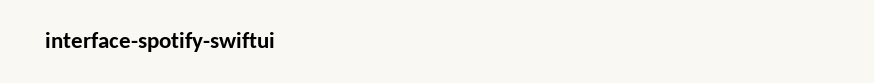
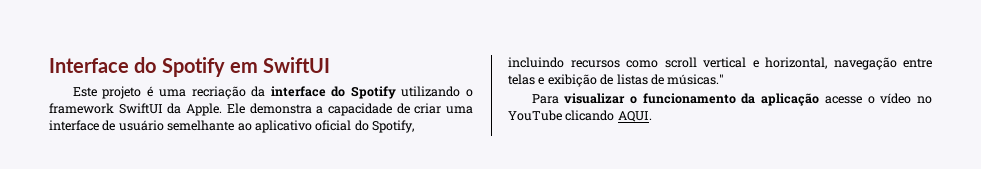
[45,32,275,52] interface-spotify-swiftui -> [49,57,331,77] [72,86,473,99] [49,103,473,116] [49,120,414,133] [508,57,932,70] [508,74,725,87] [531,93,932,106] [508,110,652,122] Interface do Spotify em SwiftUI // Este projeto é uma recriação da interface do Spotify utilizando o framework SwiftUI da Apple. Ele demonstra a capacidade de criar uma interface de usuário semelhante ao aplicativo oficial do Spotify, incluindo recursos como scroll vertical e horizontal, navegação entre telas e exibição de listas de músicas." // Para visualizar o funcionamento da aplicação acesse o vídeo no YouTube clicando AQUI.

